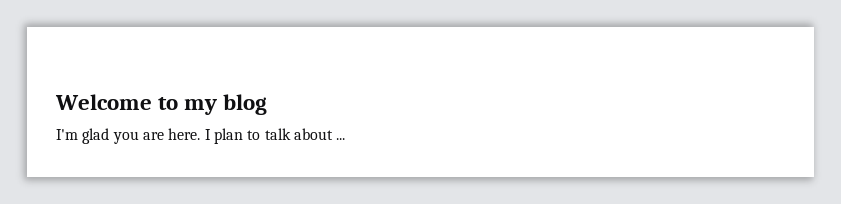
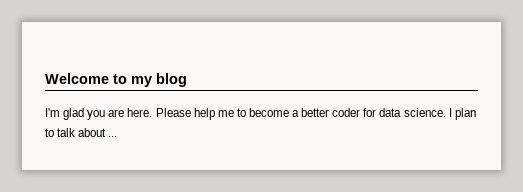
(201, 134) none -> [155,108,446,120] Please help me to become a better coder for data science.

